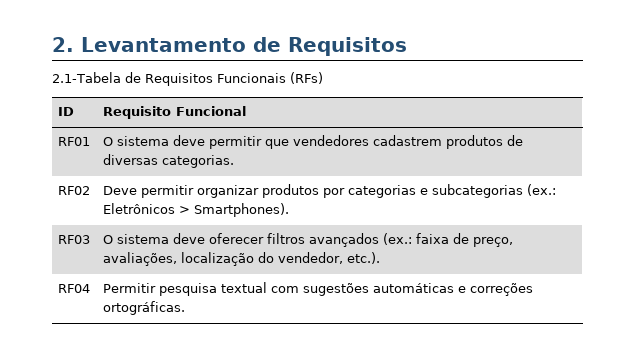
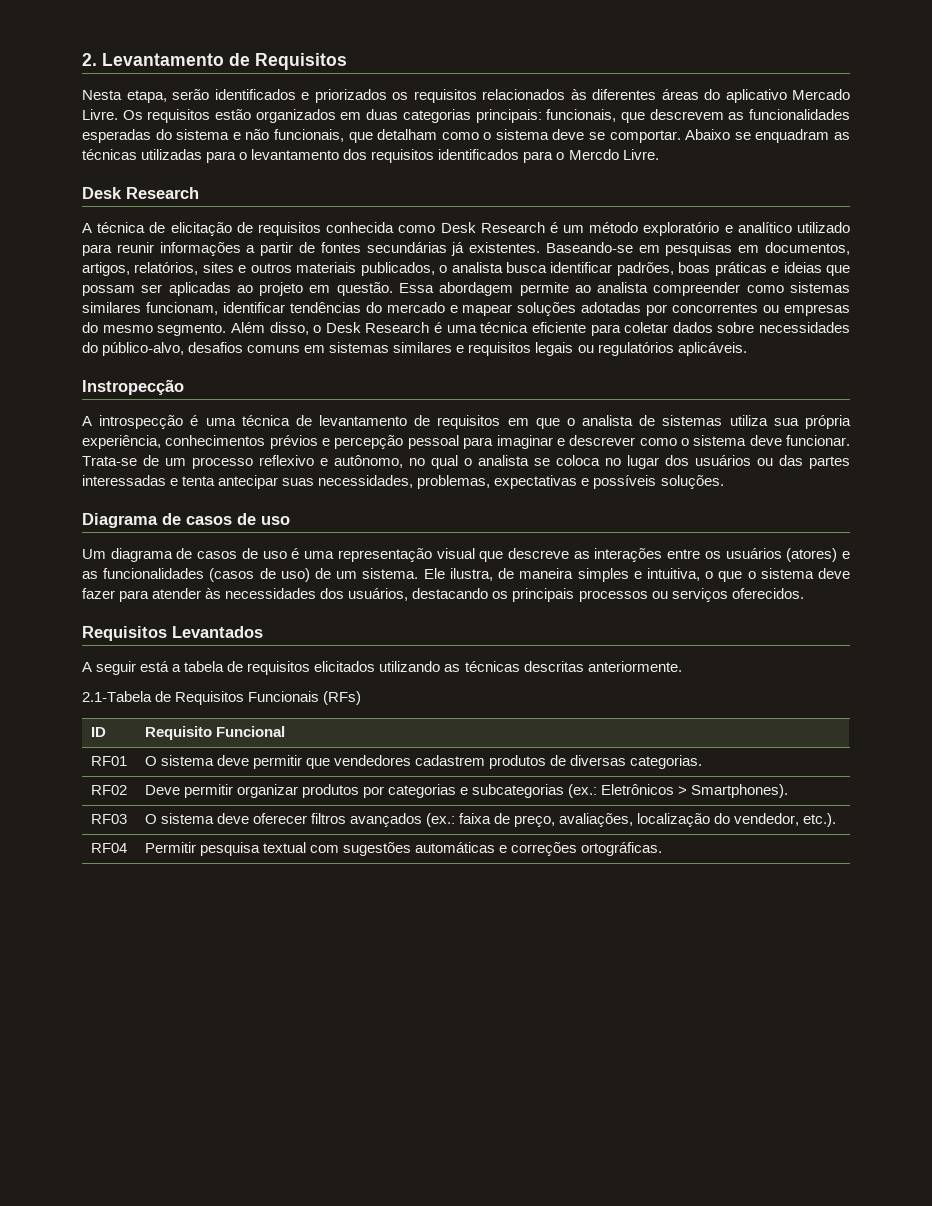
(407, 46) none -> [82,89,850,103] [82,109,851,123] [82,129,851,143] [82,149,659,163] [82,187,199,199] [82,222,850,236] [82,242,851,256] [82,262,850,276] [82,282,851,296] [82,302,850,316] [82,322,850,336] [82,342,747,356] [82,379,184,395] [82,415,851,429] [82,435,851,449] [82,455,850,469] [82,475,724,489] [82,513,290,528] [82,548,850,562] [82,568,851,582] [82,588,804,602] [82,626,263,641] [82,661,682,675] // Nesta etapa, serão identificados e priorizados os requisitos relacionados às diferentes áreas do aplicativo Mercado Livre. Os requisitos estão organizados em duas categorias principais: funcionais, que descrevem as funcionalidades esperadas do sistema e não funcionais, que detalham como o sistema deve se comportar. Abaixo se enquadram as técnicas utilizadas para o levantamento dos requisitos identificados para o Mercdo Livre. // Desk Research // A técnica de elicitação de requisitos conhecida como Desk Research é um método exploratório e analítico utilizado para reunir informações a partir de fontes secundárias já existentes. Baseando-se em pesquisas em documentos, artigos, relatórios, sites e outros materiais publicados, o analista busca identificar padrões, boas práticas e ideias que possam ser aplicadas ao projeto em questão. Essa abordagem permite ao analista compreender como sistemas similares funcionam, identificar tendências do mercado e mapear soluções adotadas por concorrentes ou empresas do mesmo segmento. Além disso, o Desk Research é uma técnica eficiente para coletar dados sobre necessidades do público-alvo, desafios comuns em sistemas similares e requisitos legais ou regulatórios aplicáveis. // Instropecção // A introspecção é uma técnica de levantamento de requisitos em que o analista de sistemas utiliza sua própria experiência, conhecimentos prévios e percepção pessoal para imaginar e descrever como o sistema deve funcionar. Trata-se de um processo reflexivo e autônomo, no qual o analista se coloca no lugar dos usuários ou das partes interessadas e tenta antecipar suas necessidades, problemas, expectativas e possíveis soluções. // Diagrama de casos de uso // Um diagrama de casos de uso é uma representação visual que descreve as interações entre os usuários (atores) e as funcionalidades (casos de uso) de um sistema. Ele ilustra, de maneira simples e intuitiva, o que o sistema deve fazer para atender às necessidades dos usuários, destacando os principais processos ou serviços oferecidos. // Requisitos Levantados // A seguir está a tabela de requisitos elicitados utilizando as técnicas descritas anteriormente.

